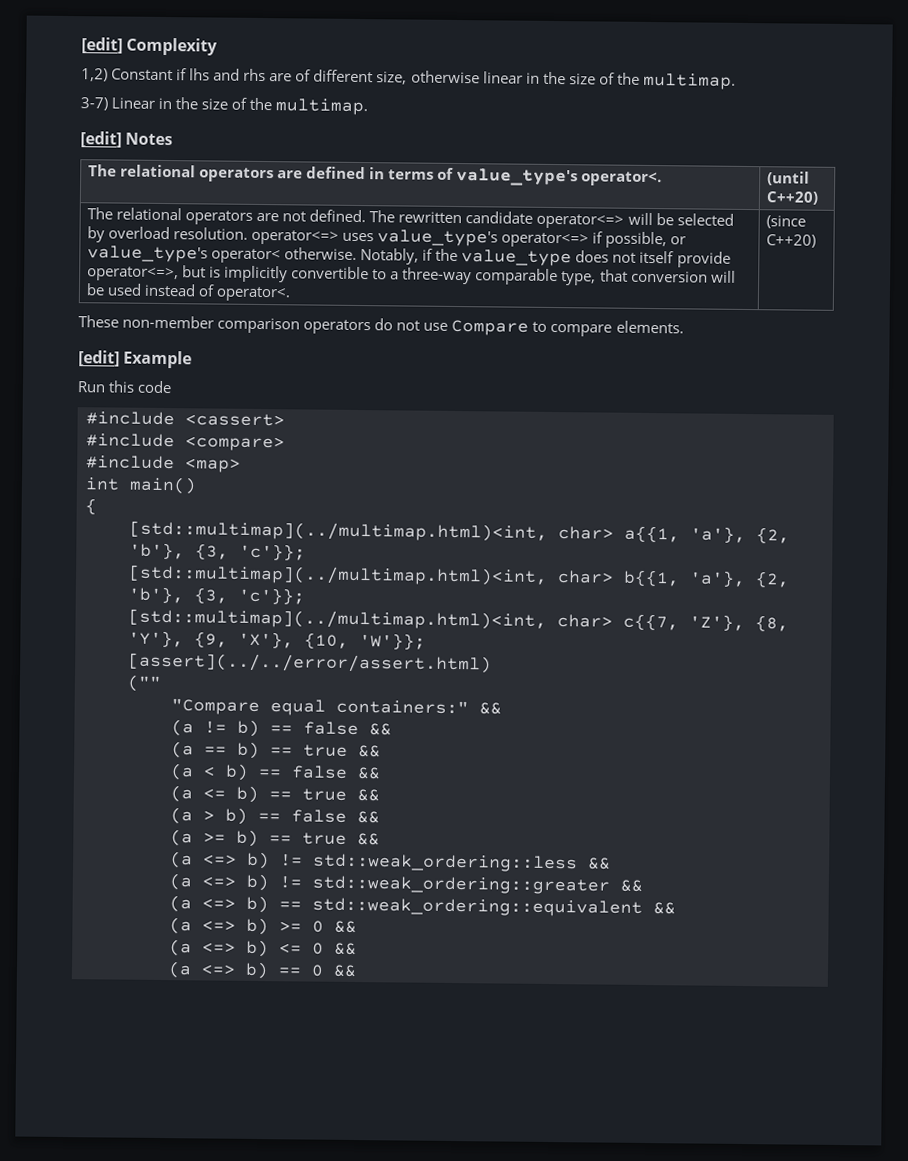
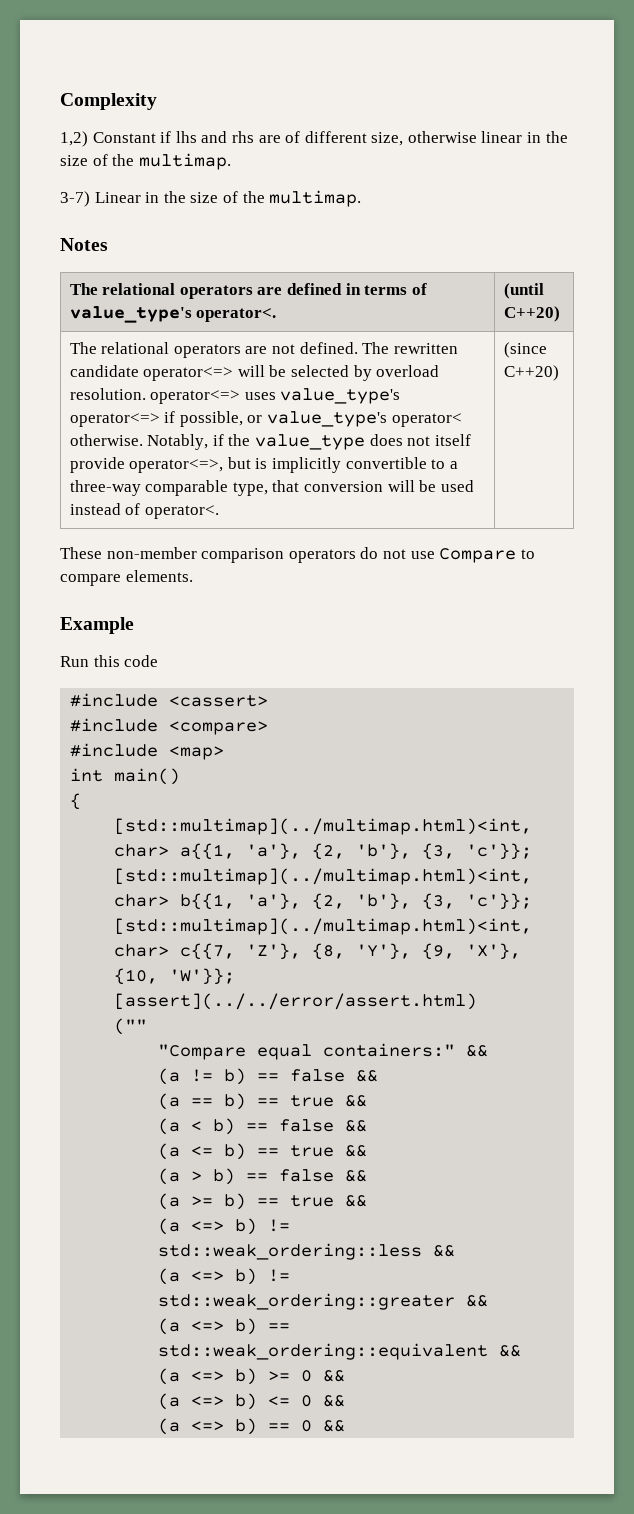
[81,37,123,54] [edit] -> (60, 101) none
[80,131,122,148] [edit] -> (362, 198) none
[78,350,120,367] [edit] -> (193, 576) none

